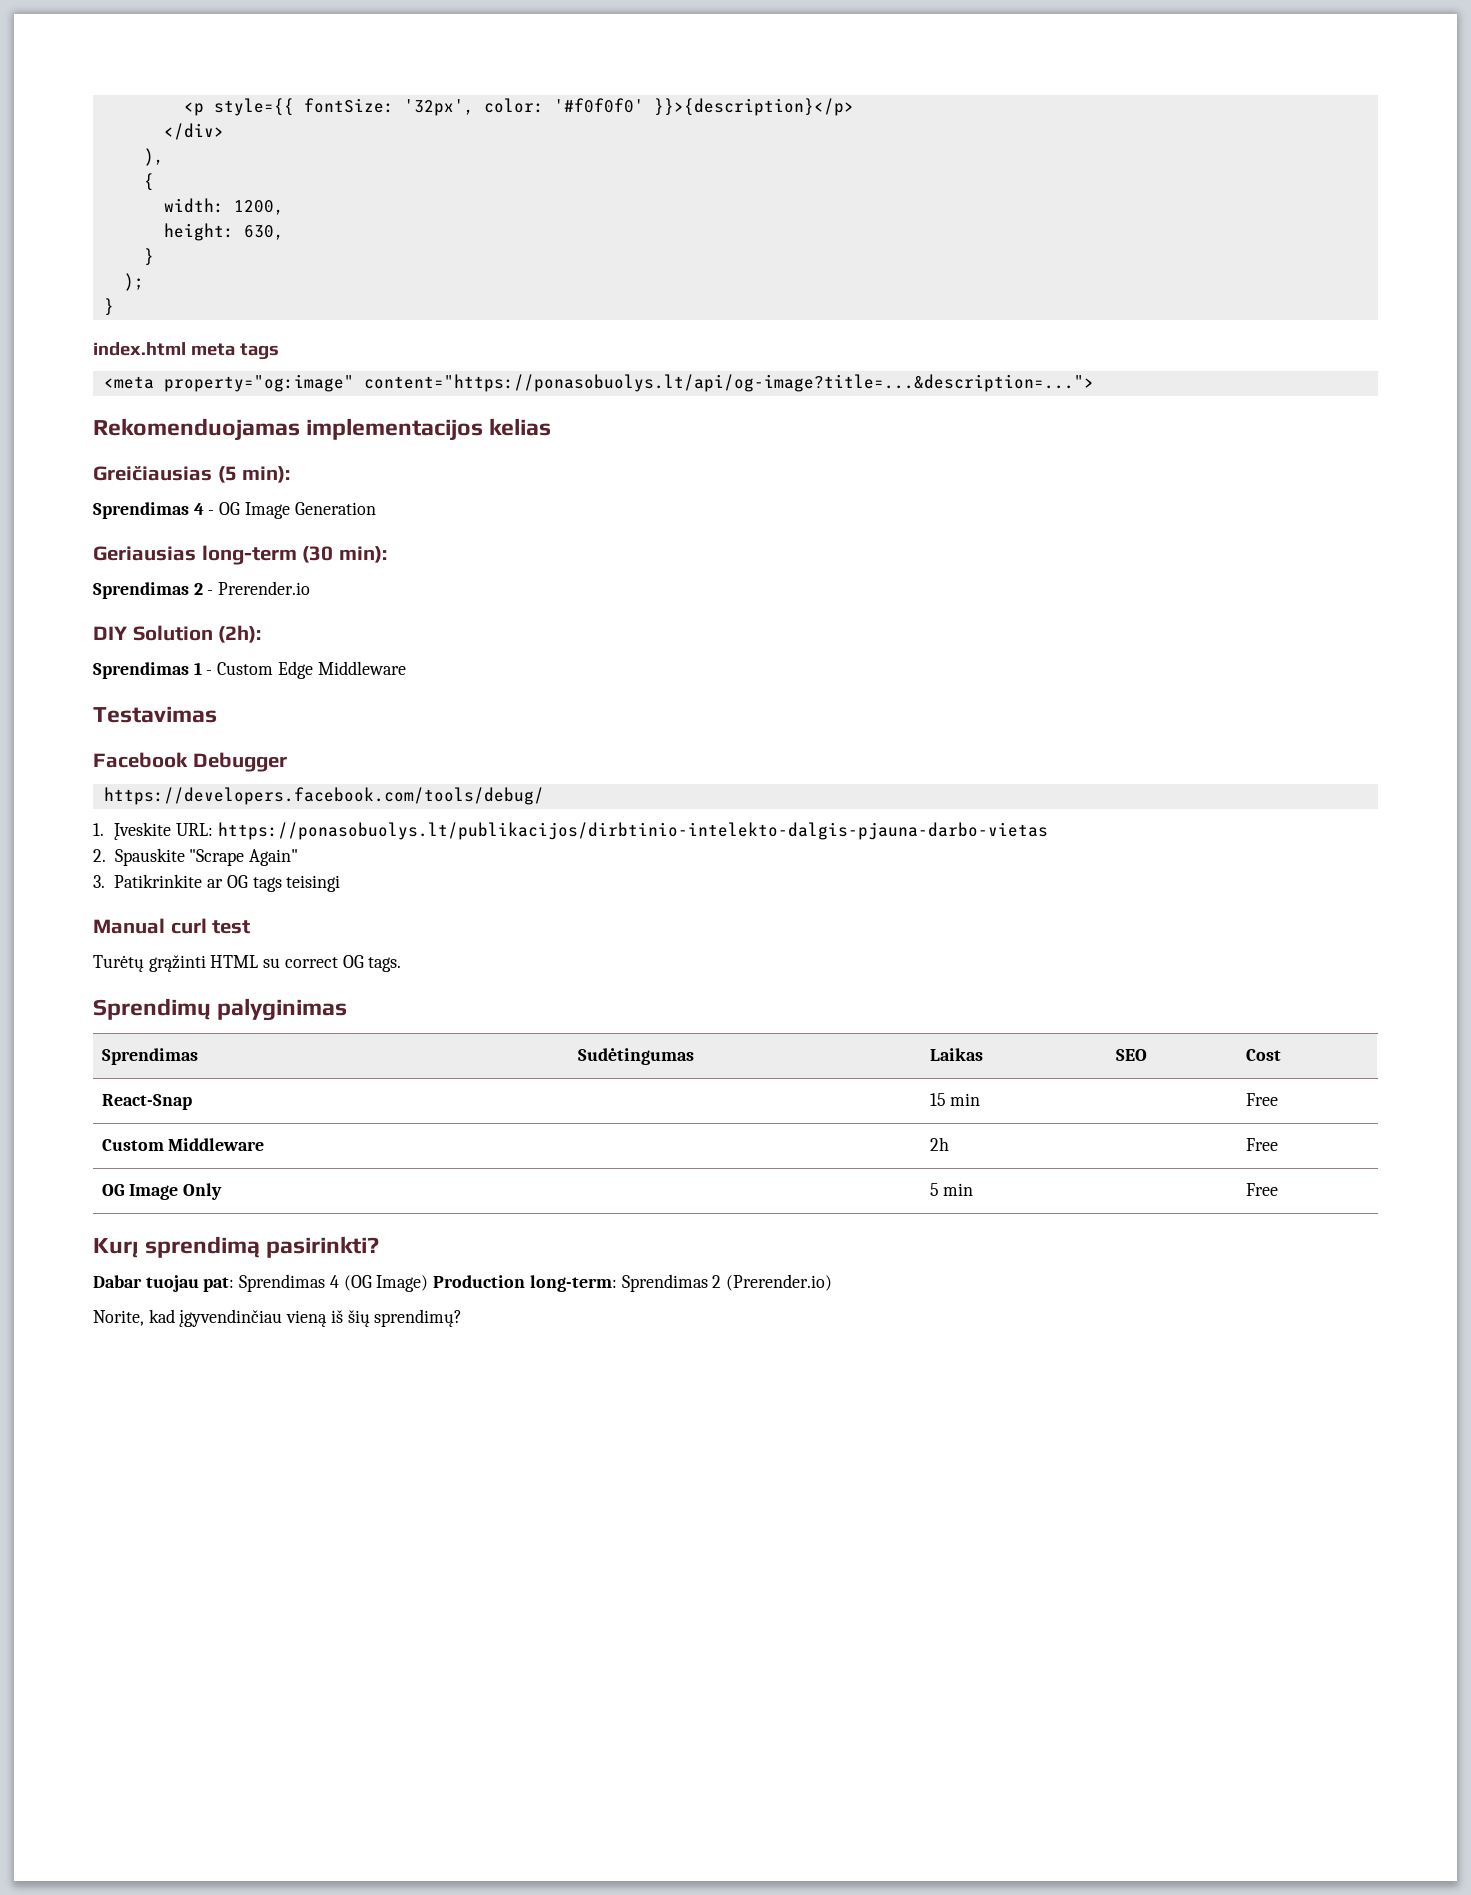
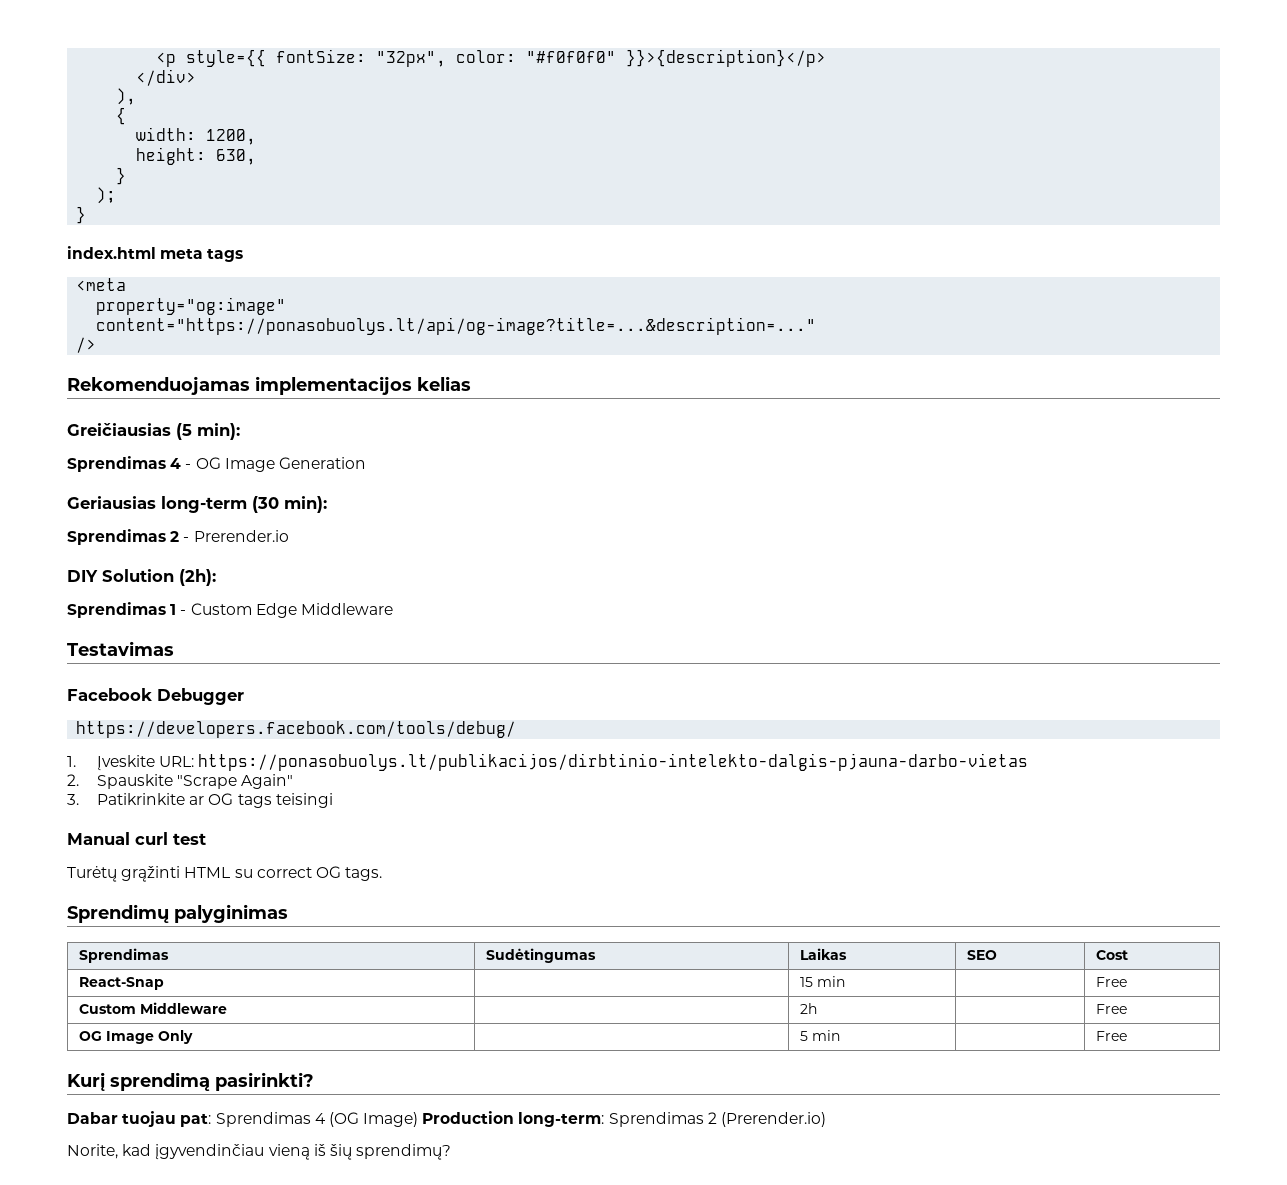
[403,98,644,116] '32px', color: '#f0f0f0' -> [376,50,617,67] "32px", color: "#f0f0f0"
(154, 382) none -> (127, 284) //
[363,374,1094,392] content="https://ponasobuolys.lt/api/og-image?title=...&description=..."> -> [96,317,817,335] [76,337,97,353] // content="https://ponasobuolys.lt/api/og-image?title=...&description=..." // />

